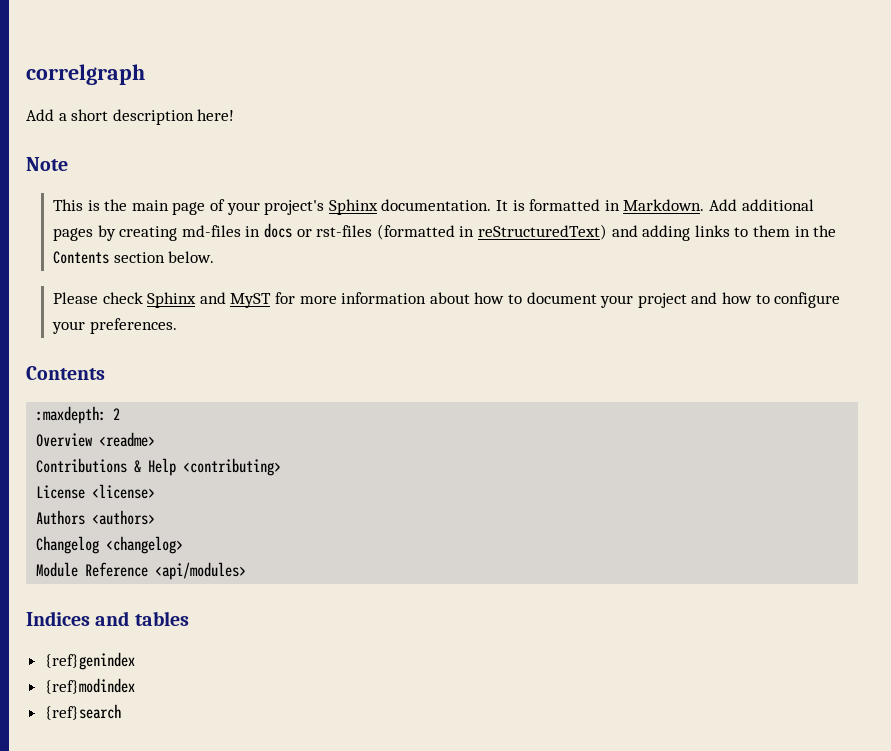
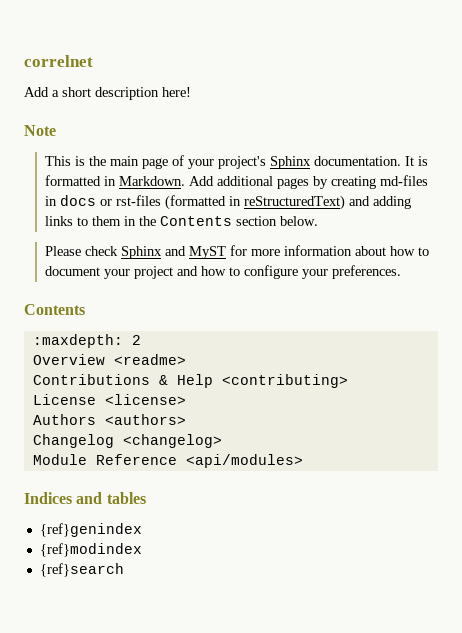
[26,64,145,85] correlgraph -> [24,55,93,67] correlnet

